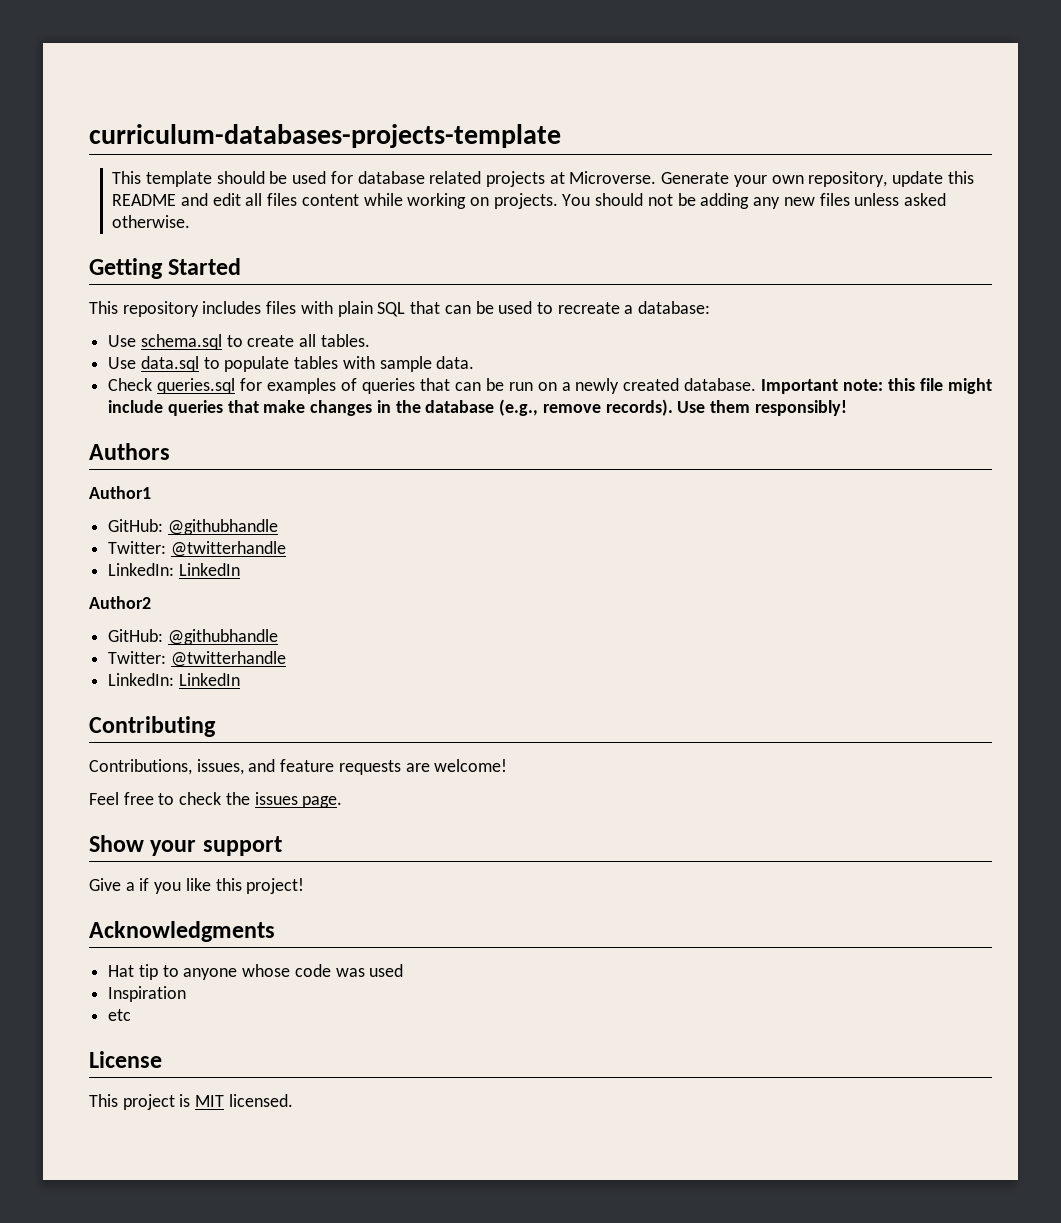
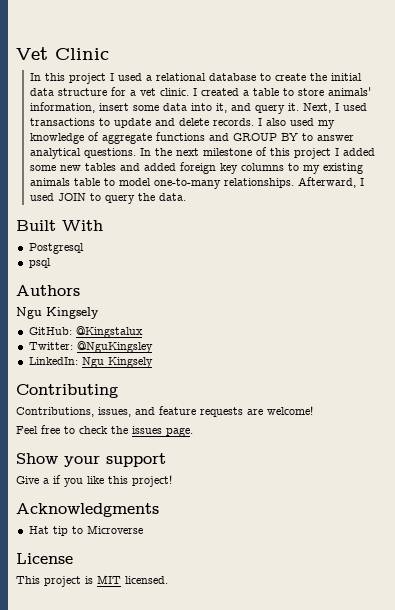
[89,124,561,148] [112,171,974,187] [112,193,946,209] [112,215,191,228] [89,258,242,279] [89,301,711,317] [108,334,370,350] [108,356,475,372] [108,378,993,394] [108,399,847,416] curriculum-databases-projects-template // This template should be used for database related projects at Microverse. Generate your own repository, update this README and edit all files content while working on projects. You should not be adding any new files unless asked otherwise. // Getting Started // This repository includes files with plain SQL that can be used to recreate a database: // Use schema.sql to create all tables. // Use data.sql to populate tables with sample data. // Check queries.sql for examples of queries that can be run on a newly created database. Important note: this file might include queries that make changes in the database (e.g., remove records). Use them responsibly! -> [16,47,109,60] [30,73,363,84] [30,87,372,96] [30,102,368,114] [30,118,336,129] [30,132,355,144] [30,147,376,159] [30,162,364,174] [30,177,365,189] [30,193,187,204] [16,220,103,231] [28,243,84,254] [28,258,51,268] Vet Clinic // In this project I used a relational database to create the initial data structure for a vet clinic. I created a table to store animals' information, insert some data into it, and query it. Next, I used transactions to update and delete records. I also used my knowledge of aggregate functions and GROUP BY to answer analytical questions. In the next milestone of this project I added some new tables and added foreign key columns to my existing animals table to model one-to-many relationships. Afterward, I used JOIN to query the data. // Built With // Postgresql // psql
[89,486,151,499] [108,519,278,535] [108,541,286,557] [108,563,240,576] [89,596,151,609] [108,629,278,645] [108,651,286,667] [108,673,240,686] Author1 // GitHub: @githubhandle // Twitter: @twitterhandle // LinkedIn: LinkedIn // Author2 // GitHub: @githubhandle // Twitter: @twitterhandle // LinkedIn: LinkedIn -> [16,307,99,319] [28,326,143,338] [28,341,153,353] [28,357,153,368] Ngu Kingsely // GitHub: @Kingstalux // Twitter: @NguKingsley // LinkedIn: Ngu Kingsely
[183,964,404,980] [108,986,187,1002] [108,1009,132,1021] anyone whose code was used // Inspiration // etc -> [86,525,143,534] Microverse

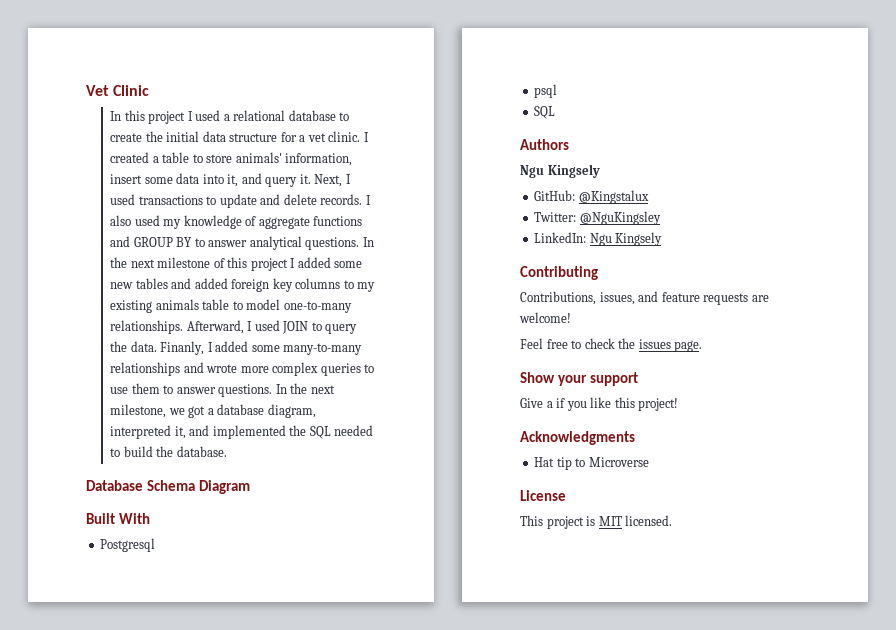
(187, 197) none -> [160,341,363,355] [110,362,375,376] [110,383,335,397] [110,404,316,418] [110,425,374,439] [110,446,227,457] [86,480,251,494] Finanly, I added some many-to-many relationships and wrote more complex queries to use them to answer questions. In the next milestone, we got a database diagram, interpreted it, and implemented the SQL needed to build the database. // Database Schema Diagram
(51, 263) none -> [534,106,556,119] // SQL

